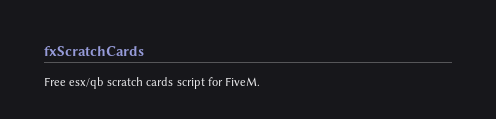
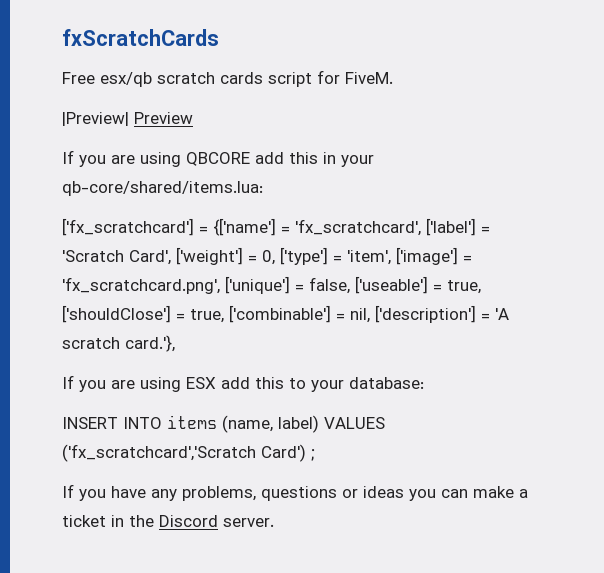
(261, 81) none -> [62,112,193,126] [62,150,374,167] [62,181,263,196] [62,218,490,236] [62,247,472,265] [62,276,481,294] [62,305,509,323] [62,335,175,352] [62,375,424,392] [62,415,385,433] [62,444,315,462] [62,484,528,501] [62,515,274,527] // |Preview| Preview // If you are using QBCORE add this in your qb-core/shared/items.lua: // ['fx_scratchcard'] = {['name'] = 'fx_scratchcard', ['label'] = 'Scratch Card', ['weight'] = 0, ['type'] = 'item', ['image'] = 'fx_scratchcard.png', ['unique'] = false, ['useable'] = true, ['shouldClose'] = true, ['combinable'] = nil, ['description'] = 'A scratch card.'}, // If you are using ESX add this to your database: // INSERT INTO items (name, label) VALUES ('fx_scratchcard','Scratch Card') ; // If you have any problems, questions or ideas you can make a ticket in the Discord server.

